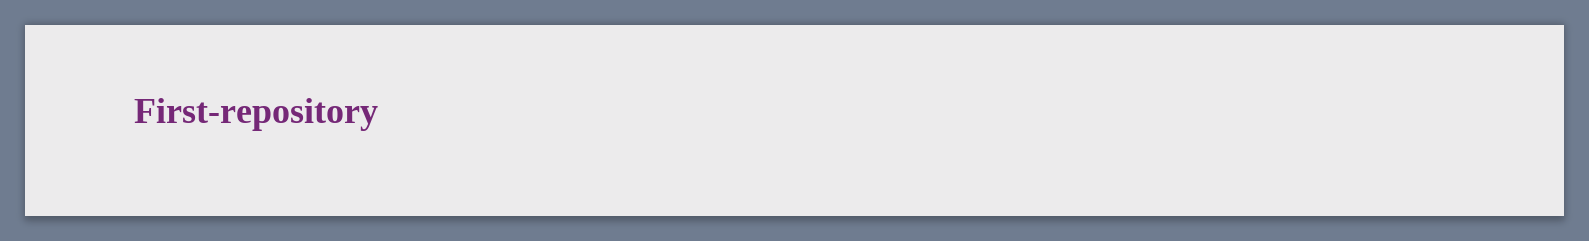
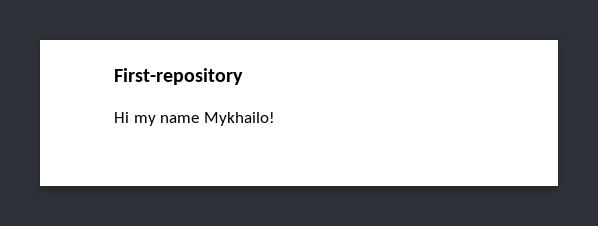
(378, 114) none -> [114,112,275,126] // Hi my name Mykhailo!

